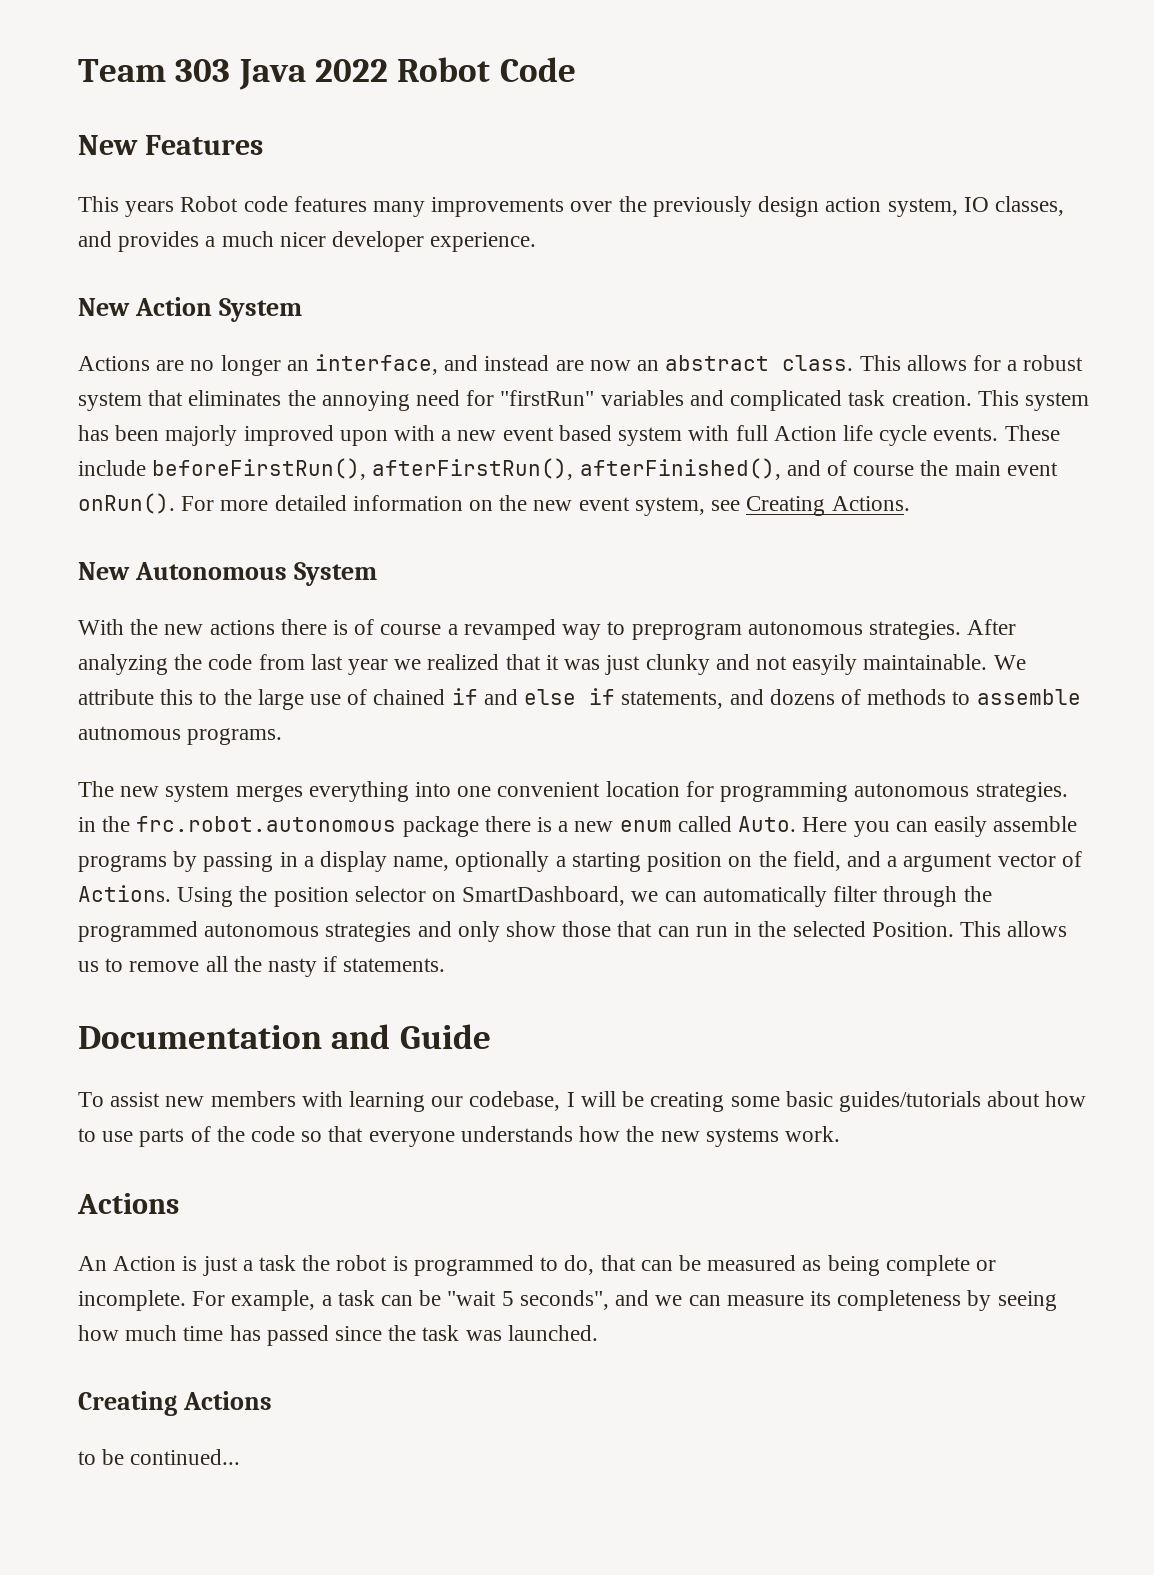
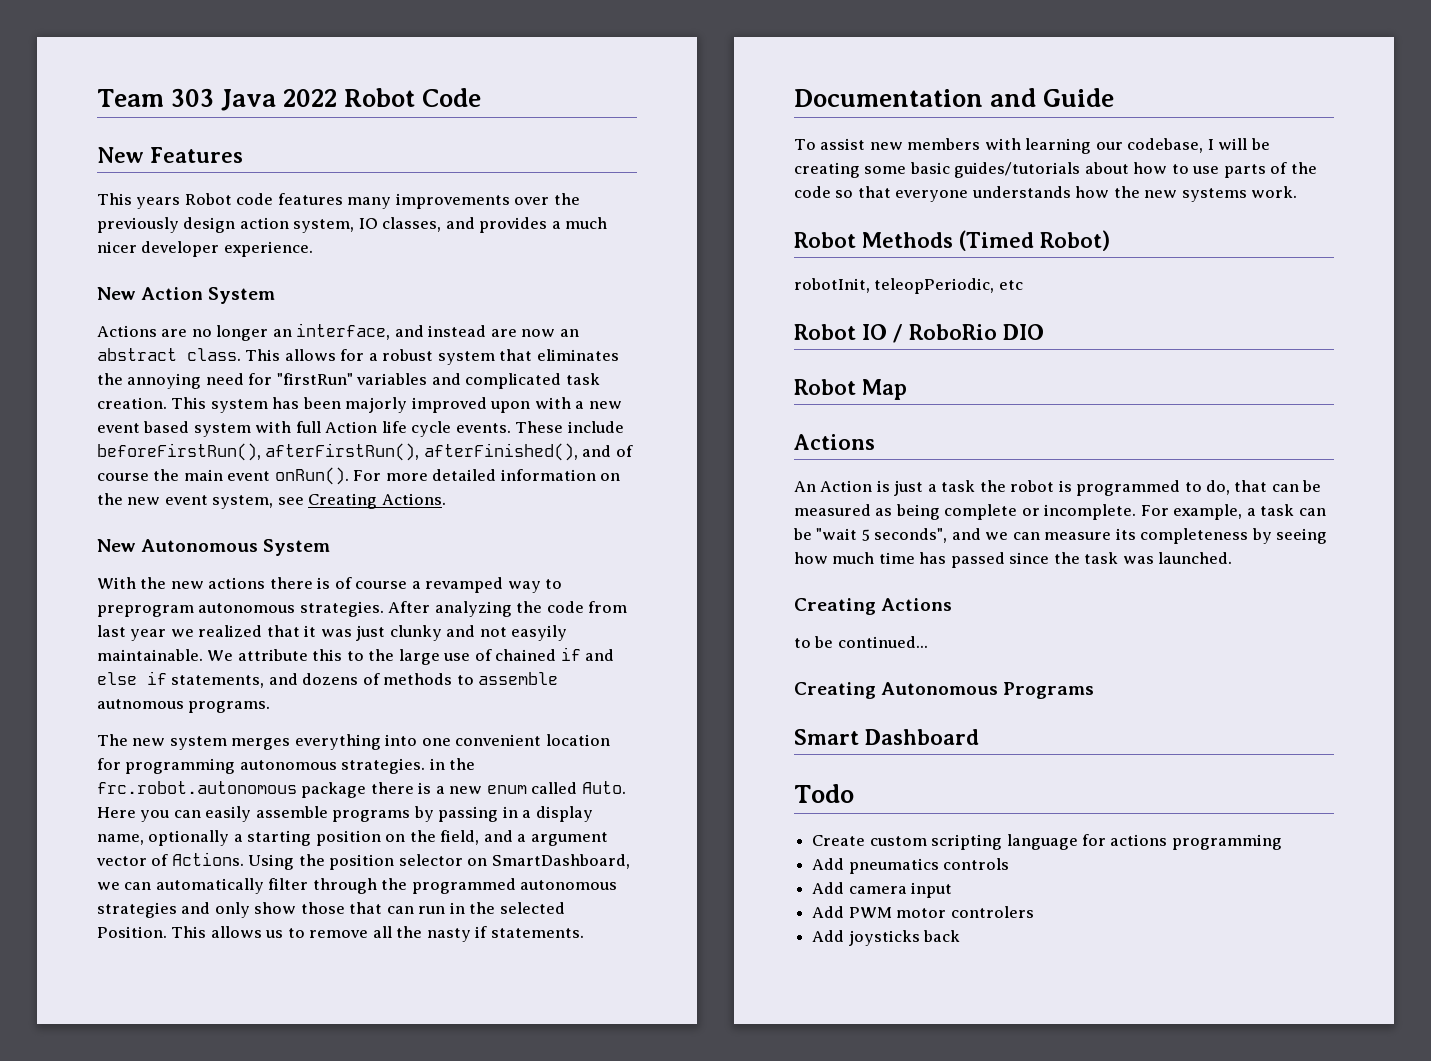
(840, 1134) none -> [794,230,1110,251] [794,278,1023,294] [794,324,1044,343] [794,379,907,400] // Robot Methods (Timed Robot) // robotInit, teleopPeriodic, etc // Robot IO / RoboRio DIO // Robot Map
(241, 1457) none -> [794,682,1095,699] [794,729,979,745] [794,784,854,803] [812,834,1282,850] [812,858,1010,874] [812,882,953,898] [812,906,1034,918] [812,930,961,946] // Creating Autonomous Programs // Smart Dashboard // Todo // Create custom scripting language for actions programming // Add pneumatics controls // Add camera input // Add PWM motor controlers // Add joysticks back

